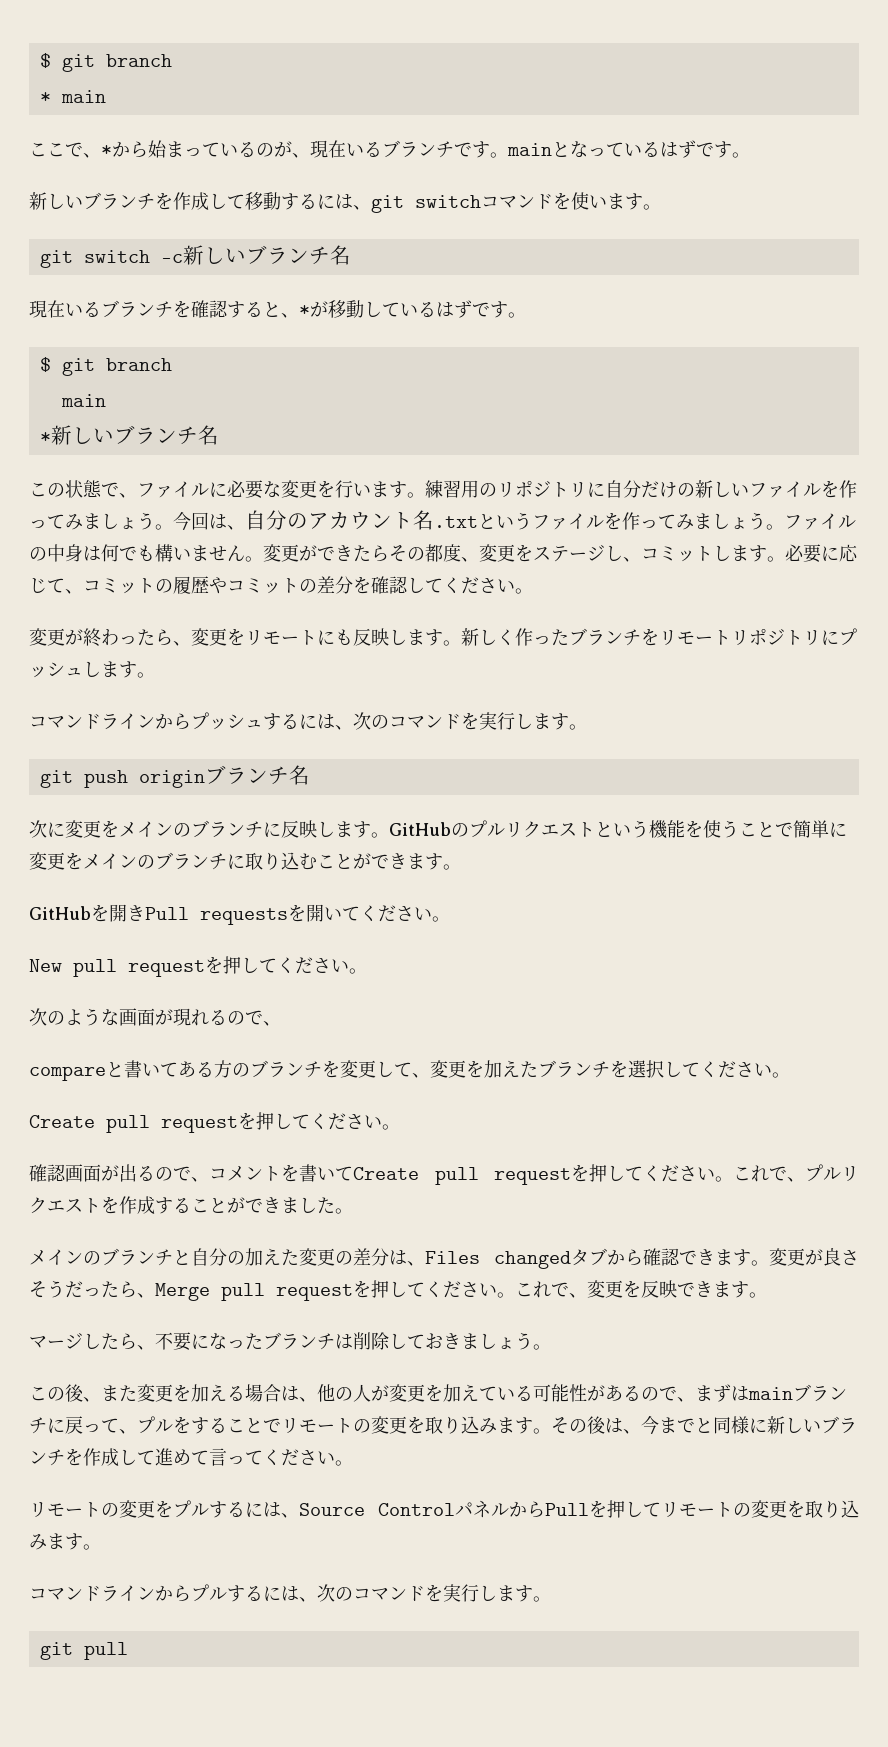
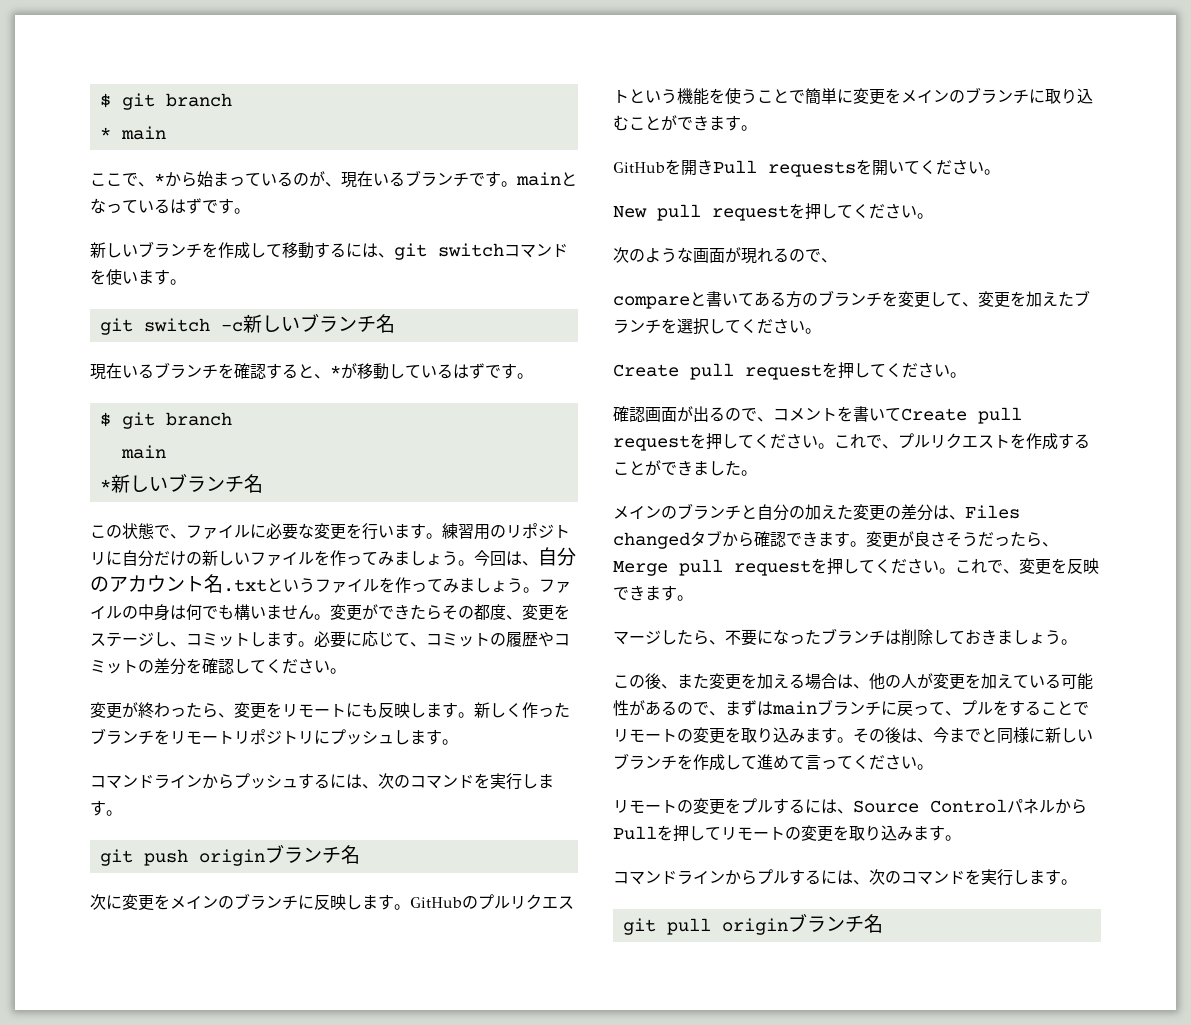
(128, 1651) none -> [721,913,883,935] originブランチ名

